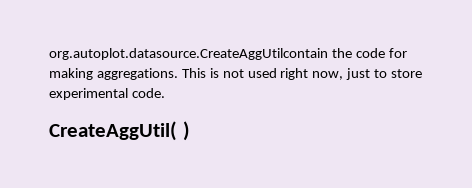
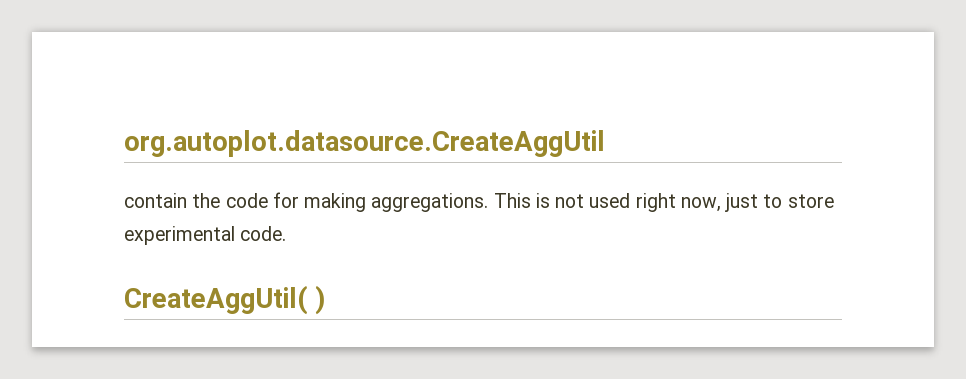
[49,48,328,60] org.autoplot.datasource.CreateAggUtilcontain -> [124,130,605,157] [124,193,187,208] org.autoplot.datasource.CreateAggUtil // contain

